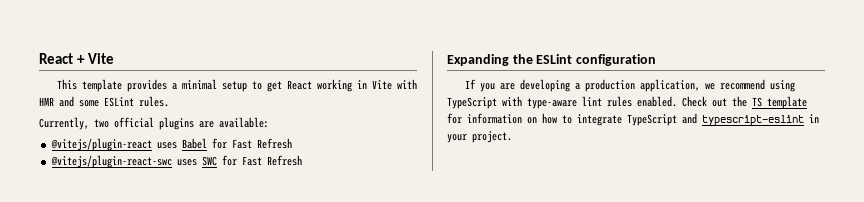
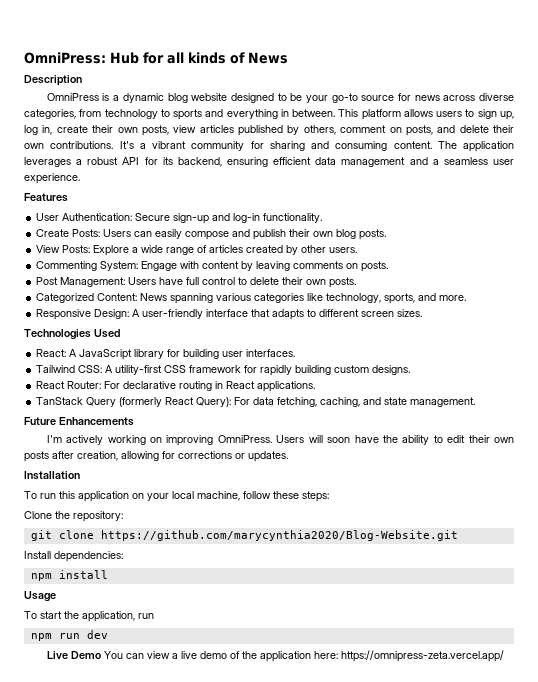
[39,53,114,64] [56,79,417,92] [39,96,169,107] [39,117,269,130] [50,138,292,151] [50,155,302,168] [447,54,656,66] [464,79,795,92] [447,96,807,109] [447,113,819,126] [447,131,512,143] React + Vite // This template provides a minimal setup to get React working in Vite with HMR and some ESLint rules. // Currently, two official plugins are available: // @vitejs/plugin-react uses Babel for Fast Refresh // @vitejs/plugin-react-swc uses SWC for Fast Refresh // Expanding the ESLint configuration // If you are developing a production application, we recommend using TypeScript with type-aware lint rules enabled. Check out the TS template for information on how to integrate TypeScript and typescript-eslint in your project. -> [24,52,288,64] [24,75,82,86] [46,93,514,103] [24,109,514,120] [24,125,514,136] [24,141,514,152] [24,157,515,167] [24,173,80,184] [24,193,68,202] [36,213,323,224] [36,229,387,240] [36,245,358,256] [36,261,389,272] [36,277,357,288] [36,293,467,304] [36,309,423,320] [24,329,120,340] [36,349,296,360] [36,365,411,376] [36,381,316,392] [36,397,476,407] [24,417,134,426] [46,435,514,446] [24,451,288,462] [24,471,80,480] [24,491,329,502] [24,511,123,522] [30,530,458,541] [24,551,123,562] [30,570,108,581] [24,591,56,602] [24,611,154,622] [30,630,108,641] [46,650,504,662] OmniPress: Hub for all kinds of News // Description // OmniPress is a dynamic blog website designed to be your go-to source for news across diverse categories, from technology to sports and everything in between. This platform allows users to sign up, log in, create their own posts, view articles published by others, comment on posts, and delete their own contributions. It's a vibrant community for sharing and consuming content. The application leverages a robust API for its backend, ensuring efficient data management and a seamless user experience. // Features // User Authentication: Secure sign-up and log-in functionality. // Create Posts: Users can easily compose and publish their own blog posts. // View Posts: Explore a wide range of articles created by other users. // Commenting System: Engage with content by leaving comments on posts. // Post Management: Users have full control to delete their own posts. // Categorized Content: News spanning various categories like technology, sports, and more. // Responsive Design: A user-friendly interface that adapts to different screen sizes. // Technologies Used // React: A JavaScript library for building user interfaces. // Tailwind CSS: A utility-first CSS framework for rapidly building custom designs. // React Router: For declarative routing in React applications. // TanStack Query (formerly React Query): For data fetching, caching, and state management. // Future Enhancements // I'm actively working on improving OmniPress. Users will soon have the ability to edit their own posts after creation, allowing for corrections or updates. // Installation // To run this application on your local machine, follow these steps: // Clone the repository: // git clone https://github.com/marycynthia2020/Blog-Website.git // Install dependencies: // npm install // Usage // To start the application, run // npm run dev // Live Demo You can view a live demo of the application here: https://omnipress-zeta.vercel.app/

